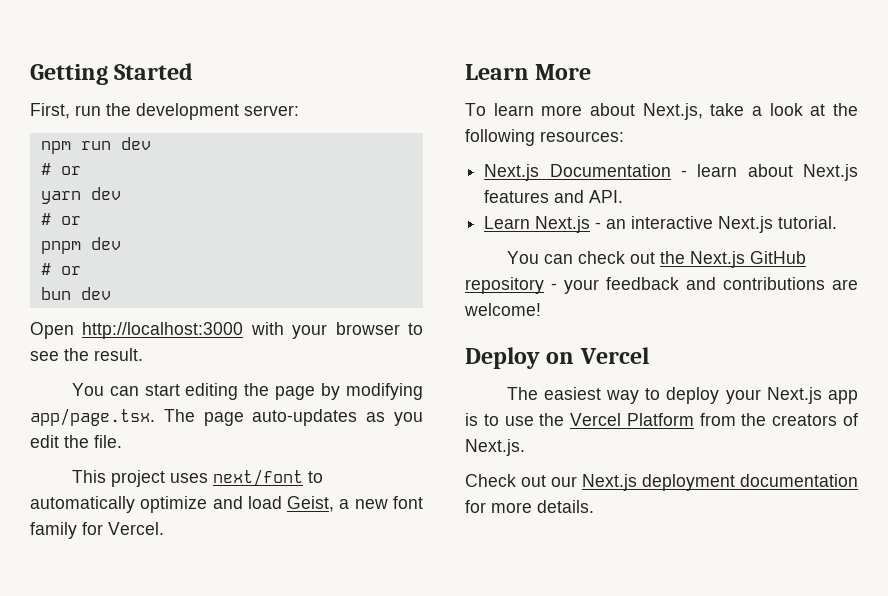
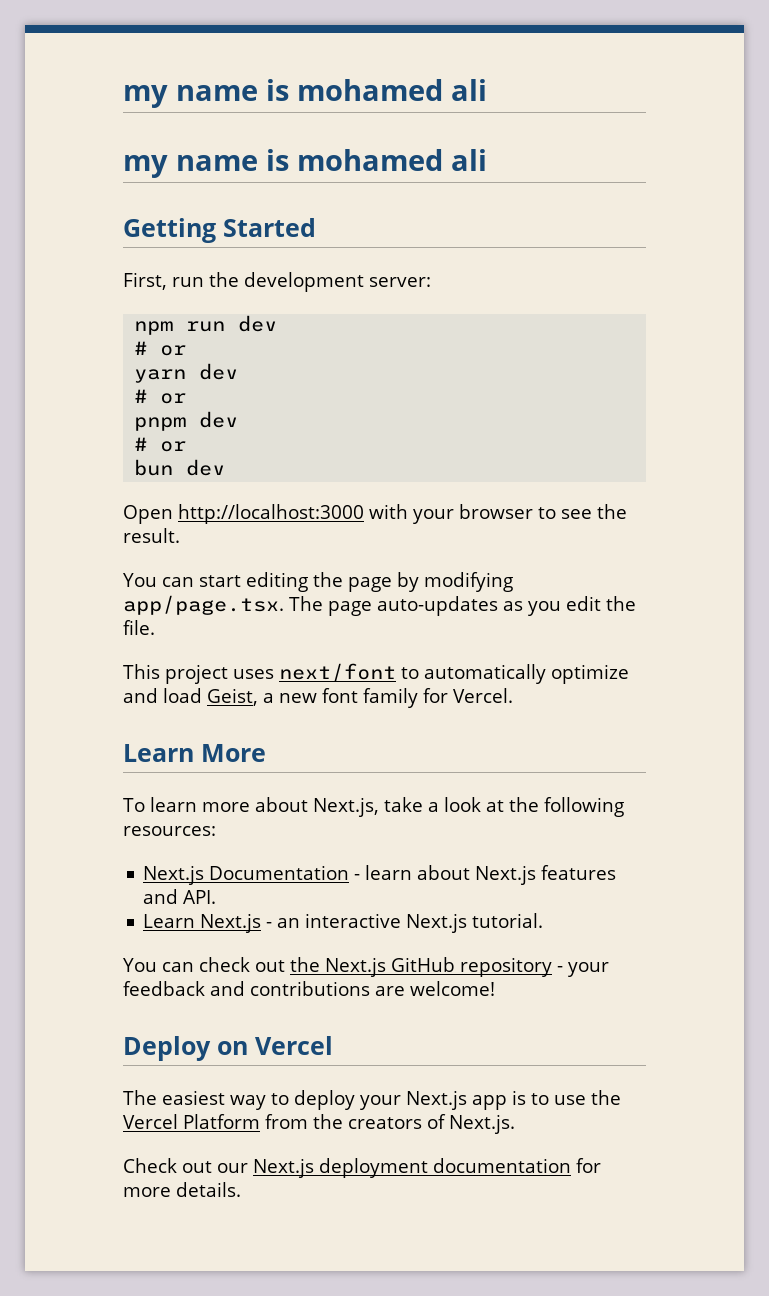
(30, 74) none -> [123,79,487,108] [123,149,487,178] my name is mohamed ali // my name is mohamed ali //

